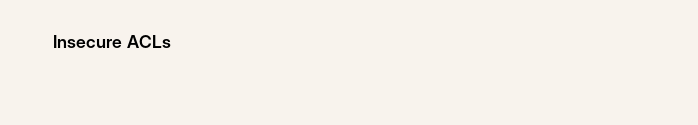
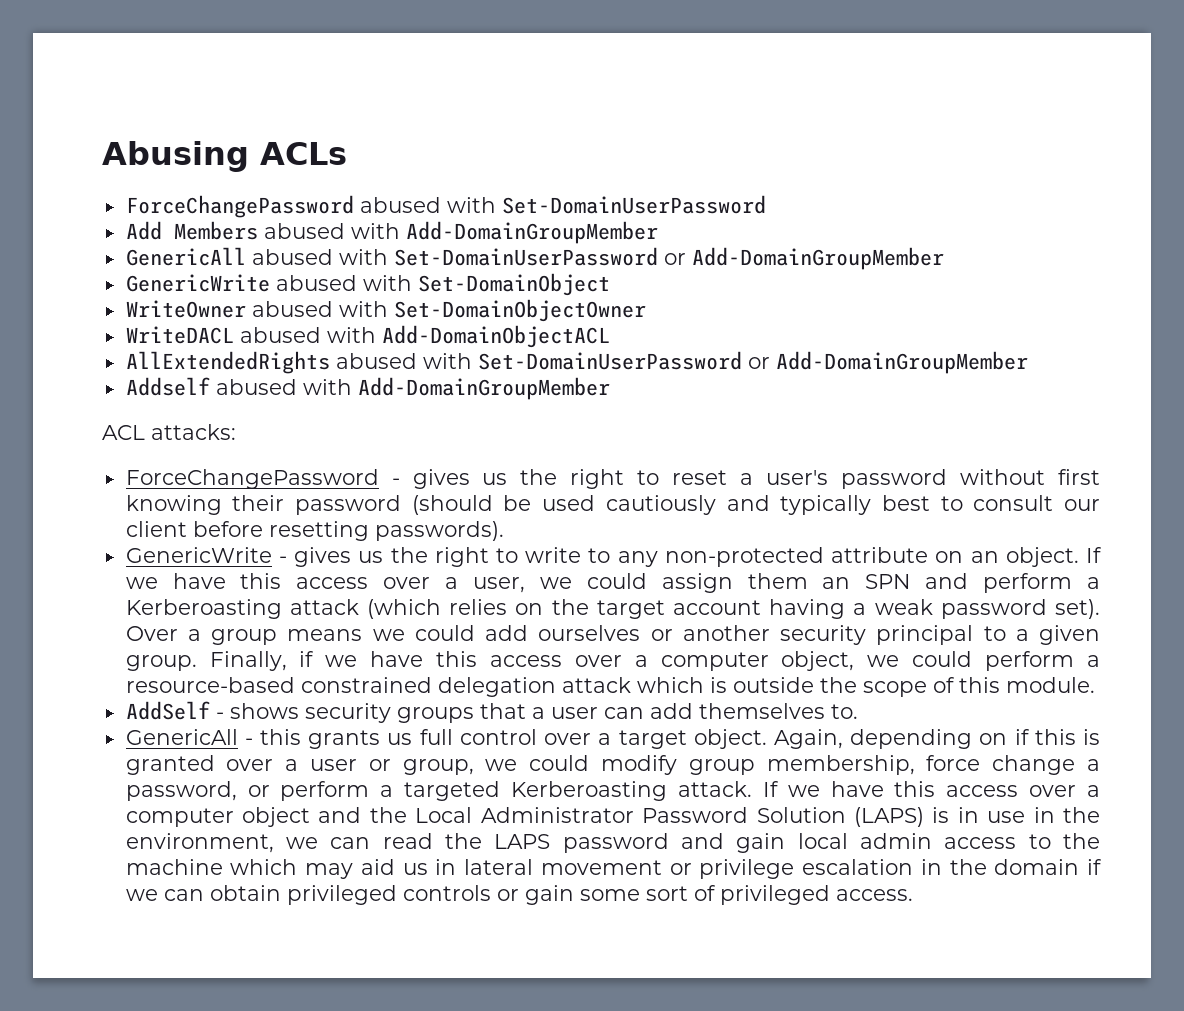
[53,35,122,48] Insecure -> [102,141,249,172] Abusing
(171, 41) none -> [125,195,766,218] [125,221,658,244] [125,247,944,270] [125,273,610,296] [125,299,646,322] [125,325,610,348] [125,351,1028,374] [125,377,610,400] [102,424,236,440] [125,469,1100,489] [125,495,1100,515] [125,521,504,541] [125,547,1103,567] [125,573,1100,593] [125,599,1100,619] [125,625,1101,645] [125,651,1100,671] [125,677,1095,697] [125,701,858,723] [125,729,1101,749] [125,755,1100,775] [125,781,1101,801] [125,807,1101,827] [125,833,1101,853] [125,859,1103,879] [125,885,913,905] // ForceChangePassword abused with Set-DomainUserPassword // Add Members abused with Add-DomainGroupMember // GenericAll abused with Set-DomainUserPassword or Add-DomainGroupMember // GenericWrite abused with Set-DomainObject // WriteOwner abused with Set-DomainObjectOwner // WriteDACL abused with Add-DomainObjectACL // AllExtendedRights abused with Set-DomainUserPassword or Add-DomainGroupMember // Addself abused with Add-DomainGroupMember // ACL attacks: // ForceChangePassword - gives us the right to reset a user's password without first knowing their password (should be used cautiously and typically best to consult our client before resetting passwords). // GenericWrite - gives us the right to write to any non-protected attribute on an object. If we have this access over a user, we could assign them an SPN and perform a Kerberoasting attack (which relies on the target account having a weak password set). Over a group means we could add ourselves or another security principal to a given group. Finally, if we have this access over a computer object, we could perform a resource-based constrained delegation attack which is outside the scope of this module. // AddSelf - shows security groups that a user can add themselves to. // GenericAll - this grants us full control over a target object. Again, depending on if this is granted over a user or group, we could modify group membership, force change a password, or perform a targeted Kerberoasting attack. If we have this access over a computer object and the Local Administrator Password Solution (LAPS) is in use in the environment, we can read the LAPS password and gain local admin access to the machine which may aid us in lateral movement or privilege escalation in the domain if we can obtain privileged controls or gain some sort of privileged access.

